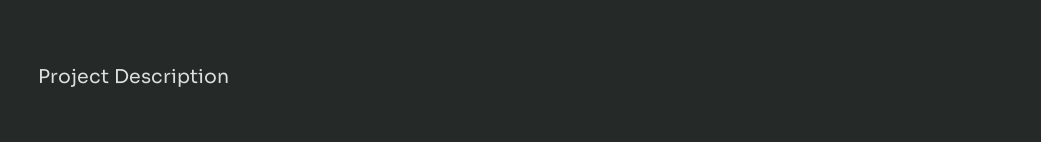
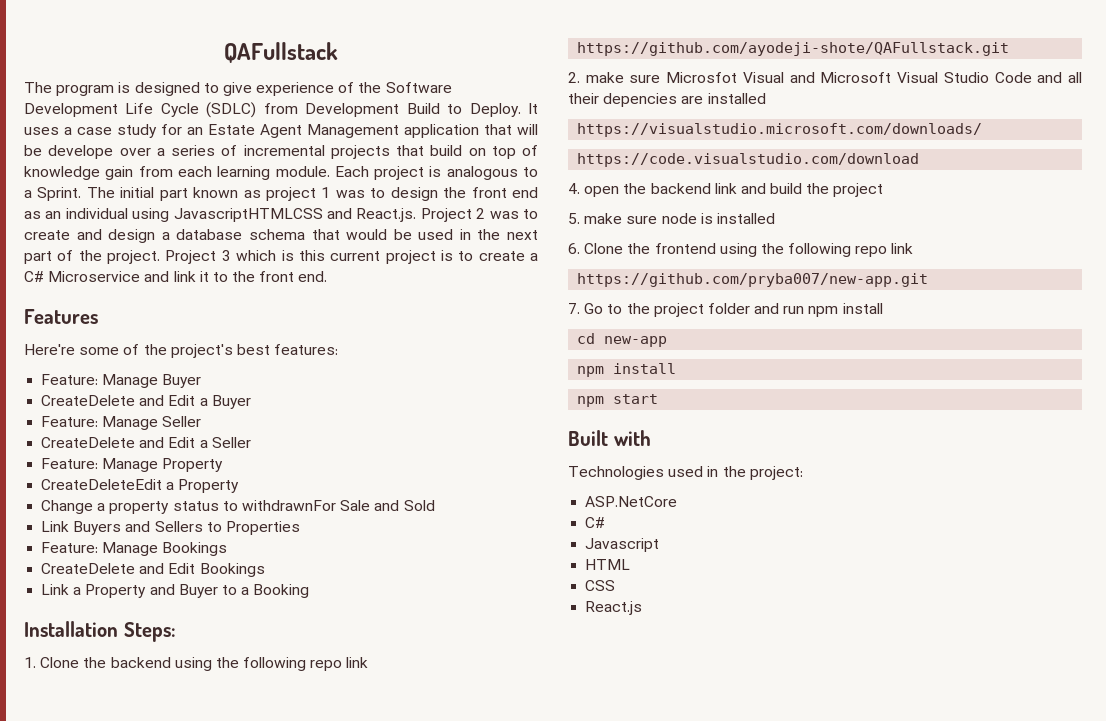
[38,68,230,87] Project Description -> [224,42,339,63] [24,82,452,96] [24,102,539,118] [24,124,538,138] [24,145,538,159] [24,166,538,180] [24,187,538,201] [24,208,538,222] [24,229,538,243] [24,250,538,264] [24,271,328,282] [24,309,98,324] [24,344,339,358] [41,374,202,388] [41,395,251,409] [41,416,202,430] [41,437,251,448] [41,458,224,472] [41,479,240,493] [41,500,435,514] [41,521,300,535] [41,542,228,556] [41,563,265,577] [41,584,310,598] [24,621,176,642] [24,657,369,671] [577,42,1010,56] [568,72,1082,83] [568,93,766,107] [577,123,983,137] [577,153,920,167] [568,183,884,197] [568,213,775,224] [568,243,914,257] [577,273,929,287] [568,303,883,317] [577,333,668,347] [577,363,677,377] [577,394,659,407] [568,430,651,446] [568,466,803,480] [585,496,678,507] [585,517,606,528] [585,538,660,552] [585,559,631,570] [585,580,616,591] [585,601,643,615] QAFullstack // The program is designed to give experience of the Software Development Life Cycle (SDLC) from Development Build to Deploy. It uses a case study for an Estate Agent Management application that will be develope over a series of incremental projects that build on top of knowledge gain from each learning module. Each project is analogous to a Sprint. The initial part known as project 1 was to design the front end as an individual using JavascriptHTMLCSS and React.js. Project 2 was to create and design a database schema that would be used in the next part of the project. Project 3 which is this current project is to create a C# Microservice and link it to the front end. // Features // Here're some of the project's best features: // Feature: Manage Buyer // CreateDelete and Edit a Buyer // Feature: Manage Seller // CreateDelete and Edit a Seller // Feature: Manage Property // CreateDeleteEdit a Property // Change a property status to withdrawnFor Sale and Sold // Link Buyers and Sellers to Properties // Feature: Manage Bookings // CreateDelete and Edit Bookings // Link a Property and Buyer to a Booking // Installation Steps: // 1. Clone the backend using the following repo link // https://github.com/ayodeji-shote/QAFullstack.git // 2. make sure Microsfot Visual and Microsoft Visual Studio Code and all their depencies are installed // https://visualstudio.microsoft.com/downloads/ // https://code.visualstudio.com/download // 4. open the backend link and build the project // 5. make sure node is installed // 6. Clone the frontend using the following repo link // https://github.com/pryba007/new-app.git // 7. Go to the project folder and run npm install // cd new-app // npm install // npm start // Built with // Technologies used in the project: // ASP.NetCore // C# // Javascript // HTML // CSS // React.js

